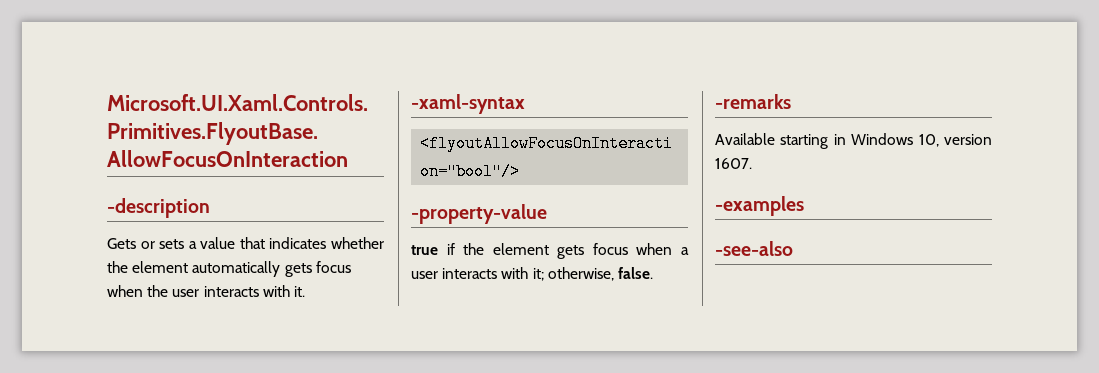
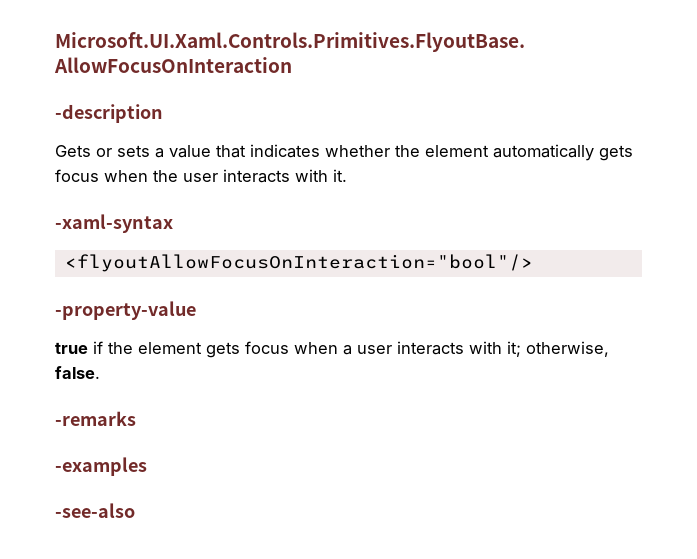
[715,133,992,149] [715,158,752,169] // Available starting in Windows 10, version 1607. -> (136, 418) none

